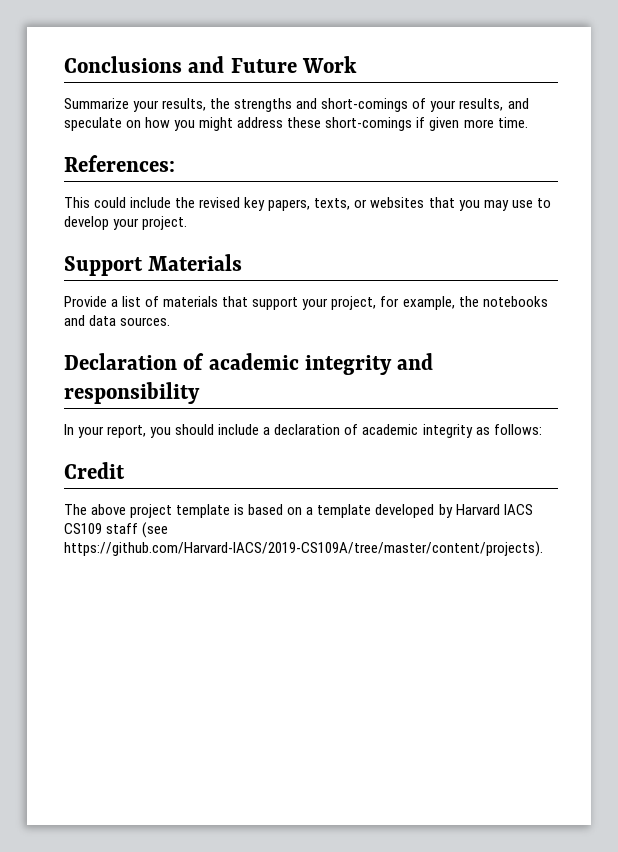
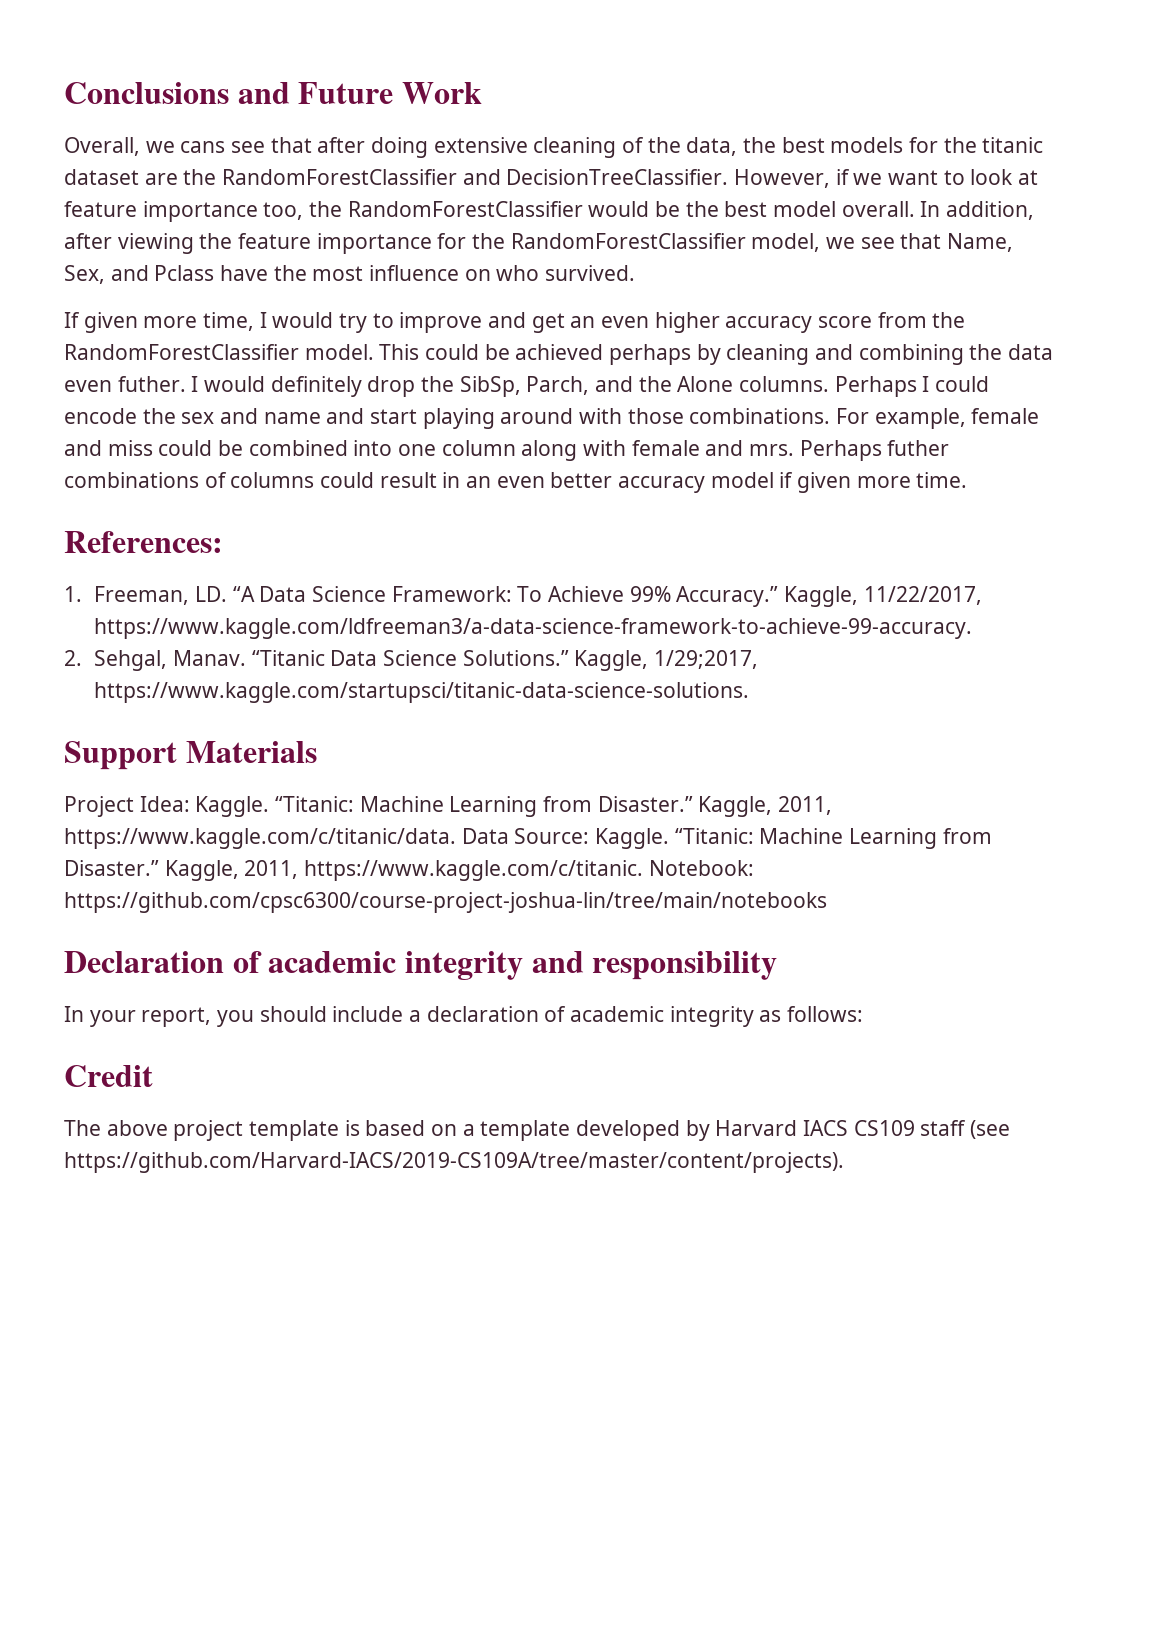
[64,98,529,112] [64,117,413,131] Summarize your results, the strengths and short-comings of your results, and speculate on how you might address these short-comings -> [64,137,1044,158] [64,169,1039,188] [64,201,1035,222] [64,233,1014,254] [64,265,636,284] [64,312,966,333] [64,344,1054,365] [64,376,990,397] [64,408,1040,429] [64,440,950,461] [64,472,774,493] Overall, we cans see that after doing extensive cleaning of the data, the best models for the titanic dataset are the RandomForestClassifier and DecisionTreeClassifier. However, if we want to look at feature importance too, the RandomForestClassifier would be the best model overall. In addition, after viewing the feature importance for the RandomForestClassifier model, we see that Name, Sex, and Pclass have the most influence on who survived. // If given more time, I would try to improve and get an even higher accuracy score from the RandomForestClassifier model. This could be achieved perhaps by cleaning and combining the data even futher. I would definitely drop the SibSp, Parch, and the Alone columns. Perhaps I could encode the sex and name and start playing around with those combinations. For example, female and miss could be combined into one column along with female and mrs. Perhaps futher combinations of columns could result in an even better accuracy model
[64,197,551,211] [64,216,188,230] [64,254,243,276] [64,296,548,310] [64,315,171,326] This could include the revised key papers, texts, or websites that you may use to develop your project. // Support Materials // Provide a list of materials that support your project, for example, the notebooks and data sources. -> [64,586,982,607] [94,618,973,639] [64,650,758,671] [94,682,750,703] [64,741,317,770] [64,796,833,817] [64,828,992,849] [64,860,754,881] [64,892,827,913] 1. Freeman, LD. “A Data Science Framework: To Achieve 99% Accuracy.” Kaggle, 11/22/2017, https://www.kaggle.com/ldfreeman3/a-data-science-framework-to-achieve-99-accuracy. // 2. Sehgal, Manav. “Titanic Data Science Solutions.” Kaggle, 1/29;2017, https://www.kaggle.com/startupsci/titanic-data-science-solutions. // Support Materials // Project Idea: Kaggle. “Titanic: Machine Learning from Disaster.” Kaggle, 2011, https://www.kaggle.com/c/titanic/data. Data Source: Kaggle. “Titanic: Machine Learning from Disaster.” Kaggle, 2011, https://www.kaggle.com/c/titanic. Notebook: https://github.com/cpsc6300/course-project-joshua-lin/tree/main/notebooks

